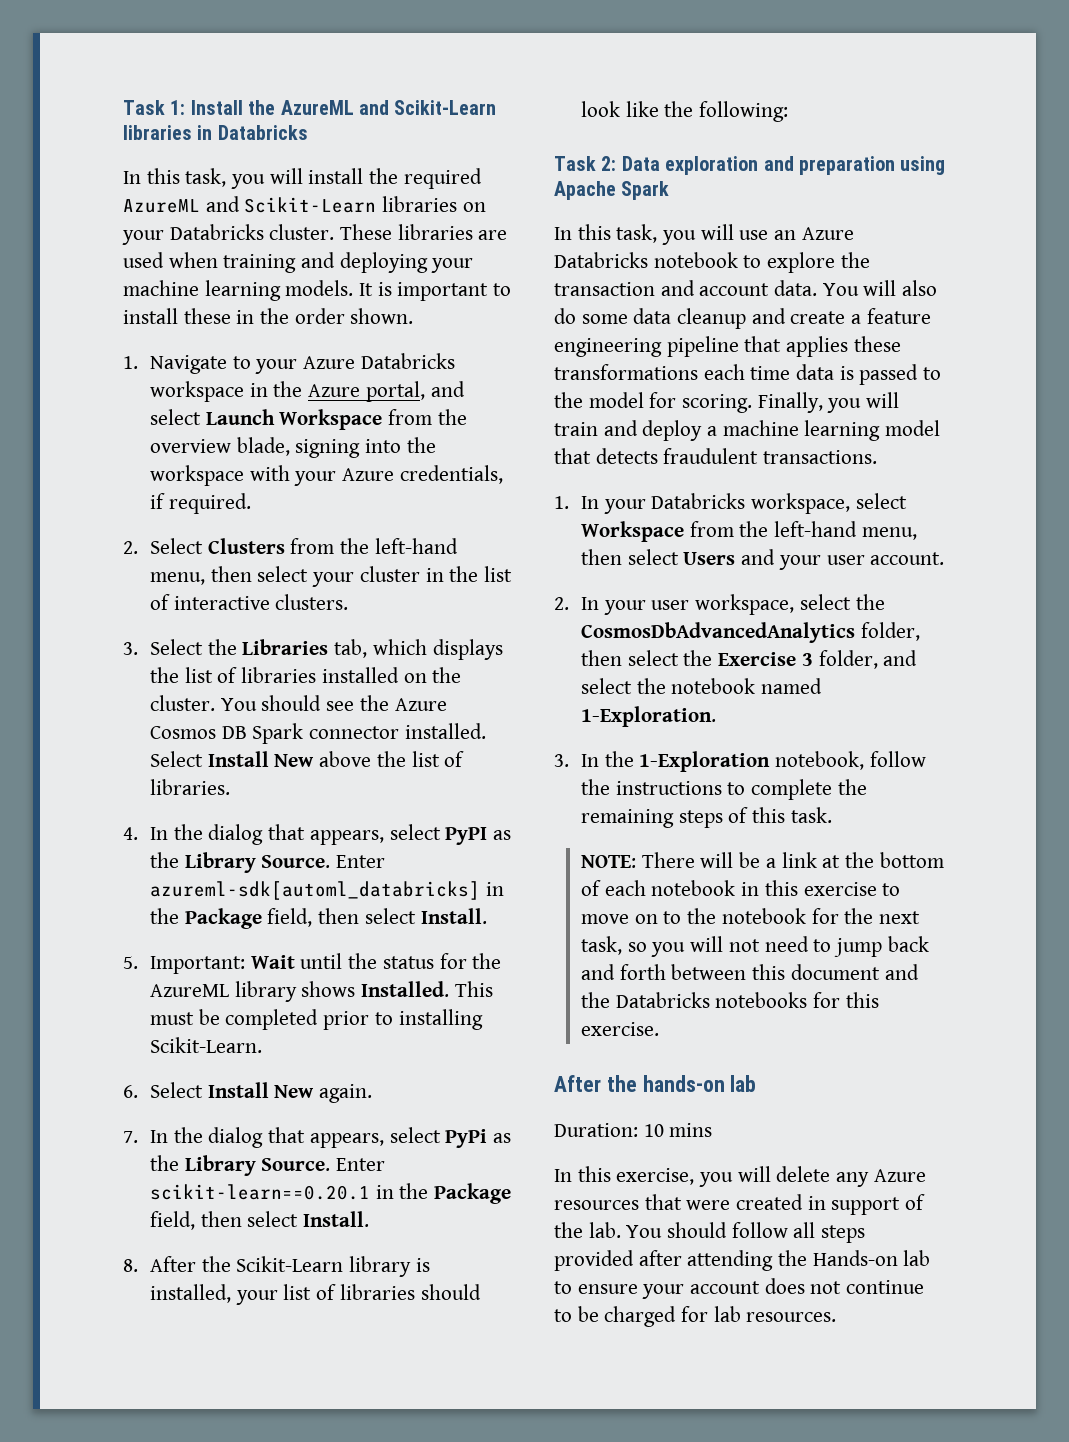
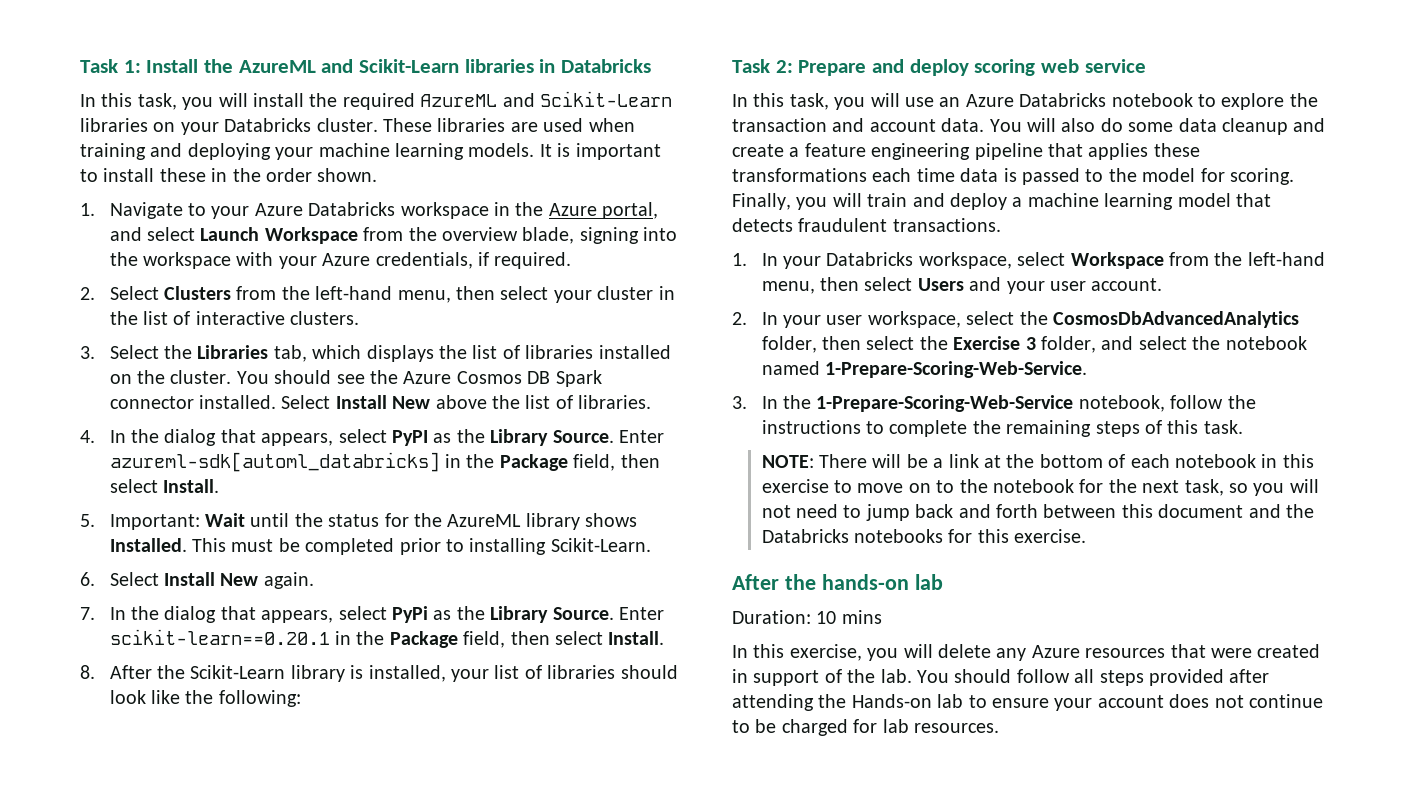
[621,156,946,175] [554,181,670,200] Data exploration and preparation using Apache Spark -> [798,59,1146,76] Prepare and deploy scoring web service
[581,706,717,727] 1-Exploration. -> [824,361,1087,378] 1-Prepare-Scoring-Web-Service.
[639,751,771,772] 1-Exploration -> [816,395,1074,412] 1-Prepare-Scoring-Web-Service

